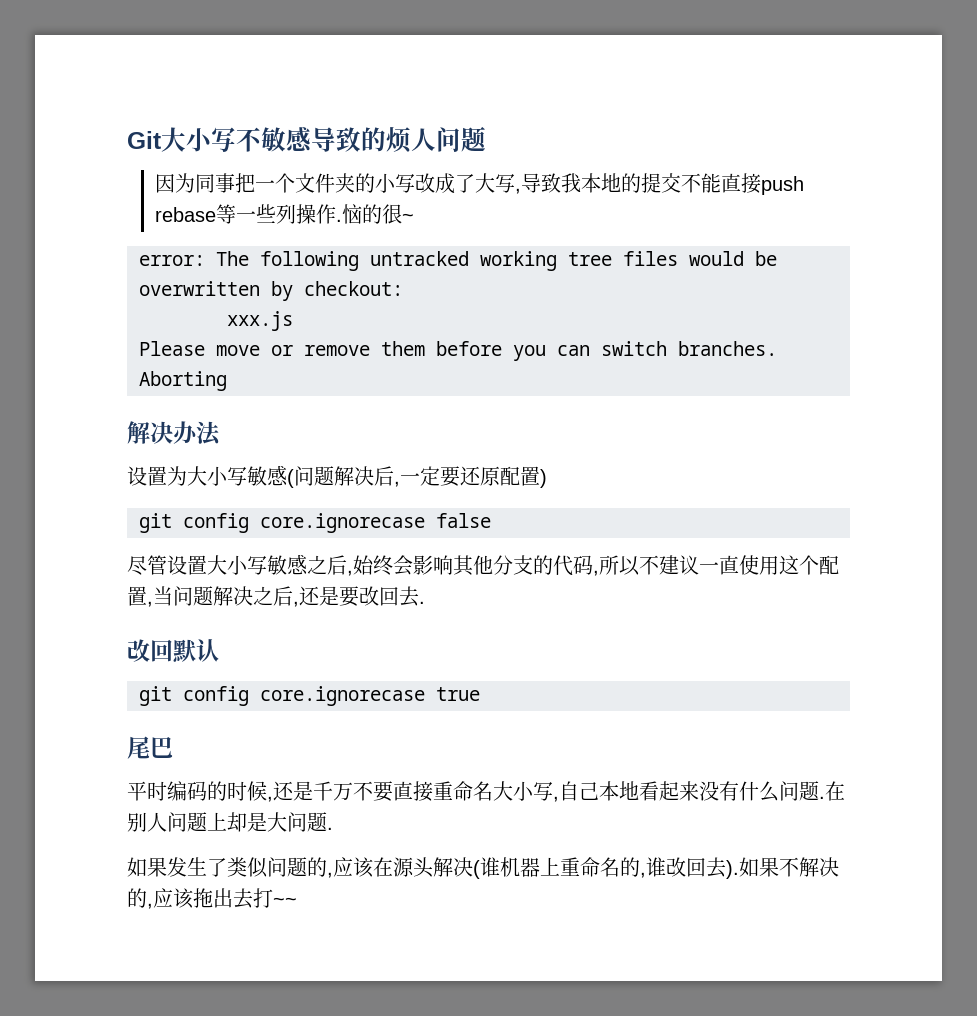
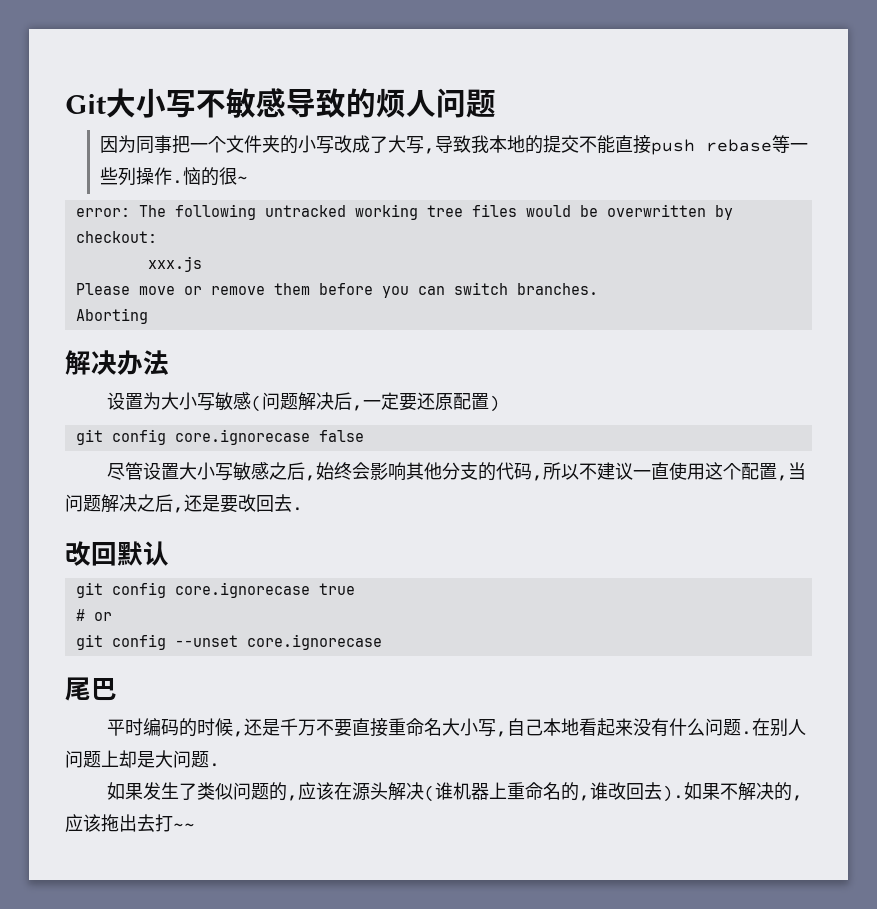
(480, 694) none -> [75,609,112,621] [75,634,382,650] // # or // git config --unset core.ignorecase

